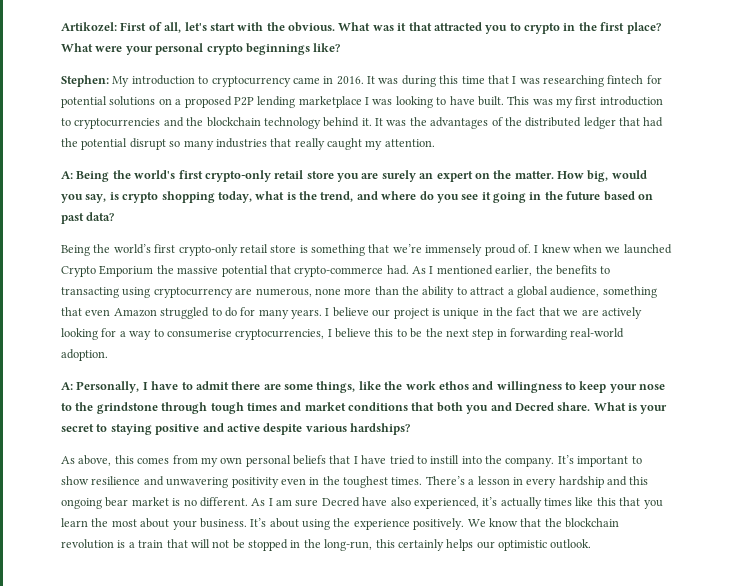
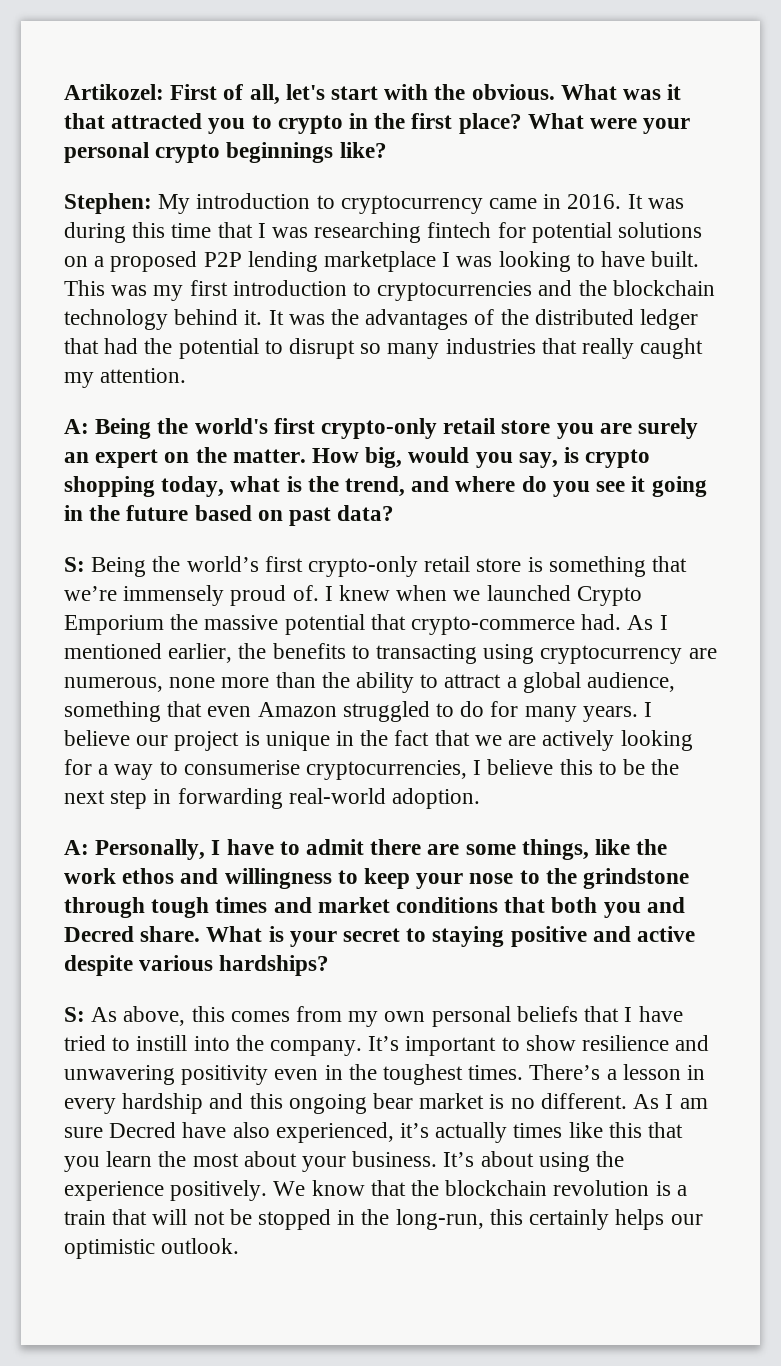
(128, 144) none -> [264,340,283,354] to
(115, 216) none -> [64,557,85,572] S:
(410, 429) none -> [64,1007,85,1022] S:

